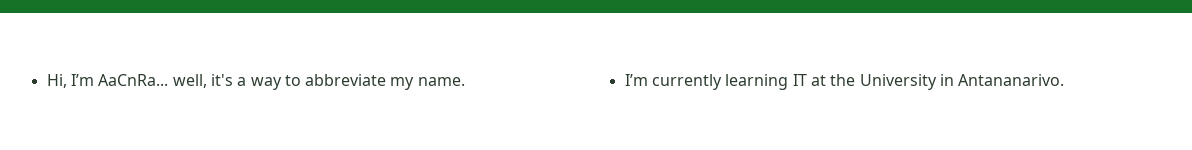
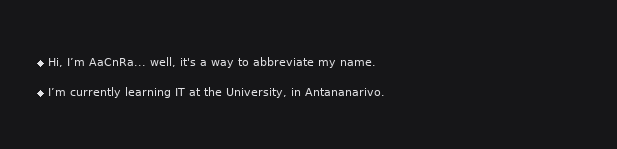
[859,74,937,90] University -> [226,88,288,98] University,

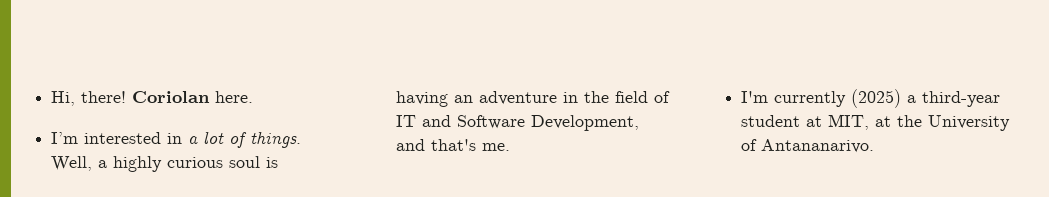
[67,57,377,68] [48,87,302,98] I’m AaCnRa... well, it's a way to abbreviate my name. // I’m currently learning IT at the University, in -> [81,91,254,103] [51,131,302,148] [51,156,279,172] [396,91,671,107] [396,115,640,131] [396,139,511,151] [741,89,1001,108] [741,114,1011,131] [741,139,758,151] there! Coriolan here. // I’m interested in a lot of things. Well, a highly curious soul is having an adventure in the field of IT and Software Development, and that's me. // I'm currently (2025) a third-year student at MIT, at the University of

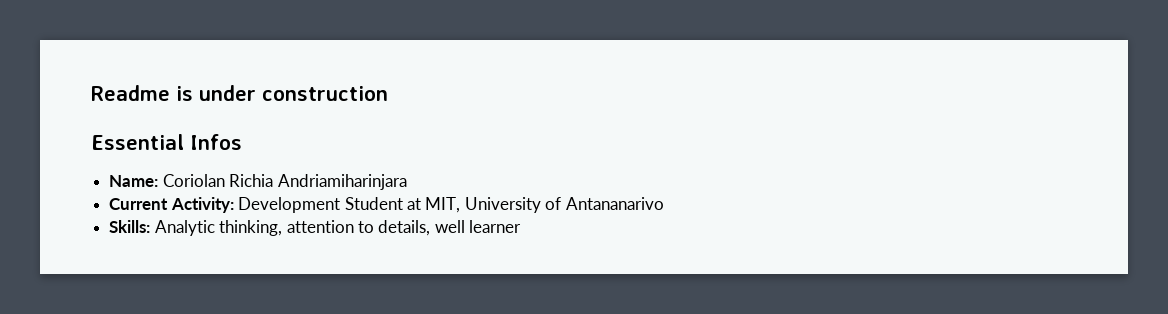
[51,91,254,106] [51,131,302,148] [51,156,279,172] [396,91,671,107] [396,115,640,131] [396,139,511,151] [741,89,1001,108] [741,114,1011,131] [741,139,875,153] Hi, there! Coriolan here. // I’m interested in a lot of things. Well, a highly curious soul is having an adventure in the field of IT and Software Development, and that's me. // I'm currently (2025) a third-year student at MIT, at the University of Antananarivo. -> [91,85,388,101] [91,134,242,150] [109,174,407,190] [109,197,664,213] [109,220,522,236] Readme is under construction // Essential Infos // Name: Coriolan Richia Andriamiharinjara // Current Activity: Development Student at MIT, University of Antananarivo // Skills: Analytic thinking, attention to details, well learner

